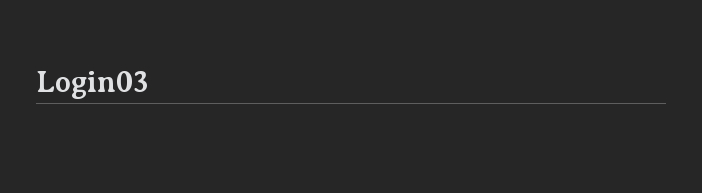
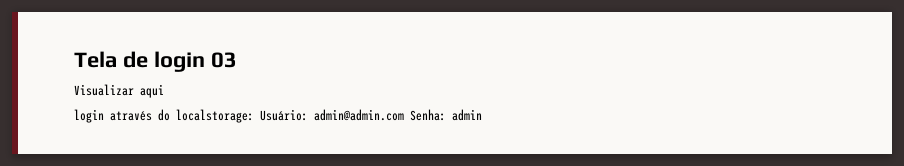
[36,71,149,99] Login03 -> [74,51,237,72] [74,84,164,98] [74,109,482,123] Tela de login 03 // Visualizar aqui // login através do localstorage: Usuário: admin@admin.com Senha: admin

